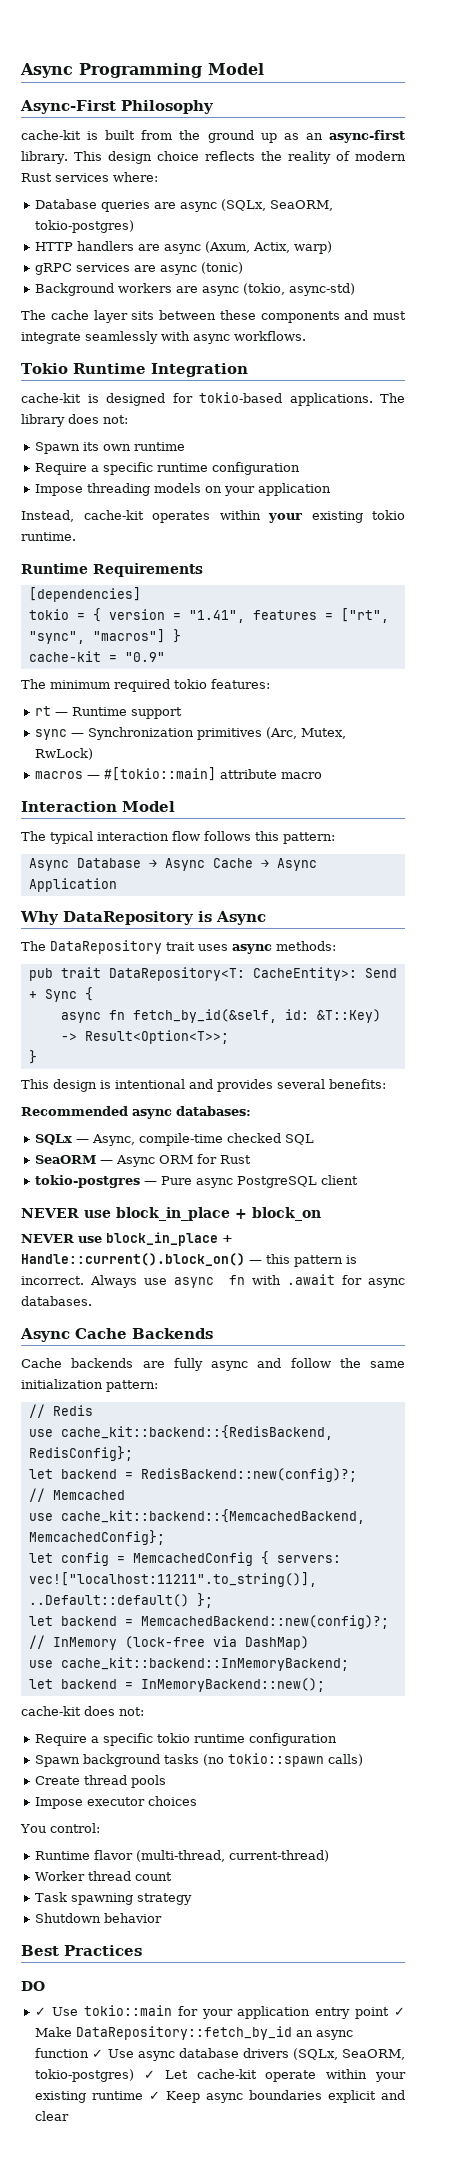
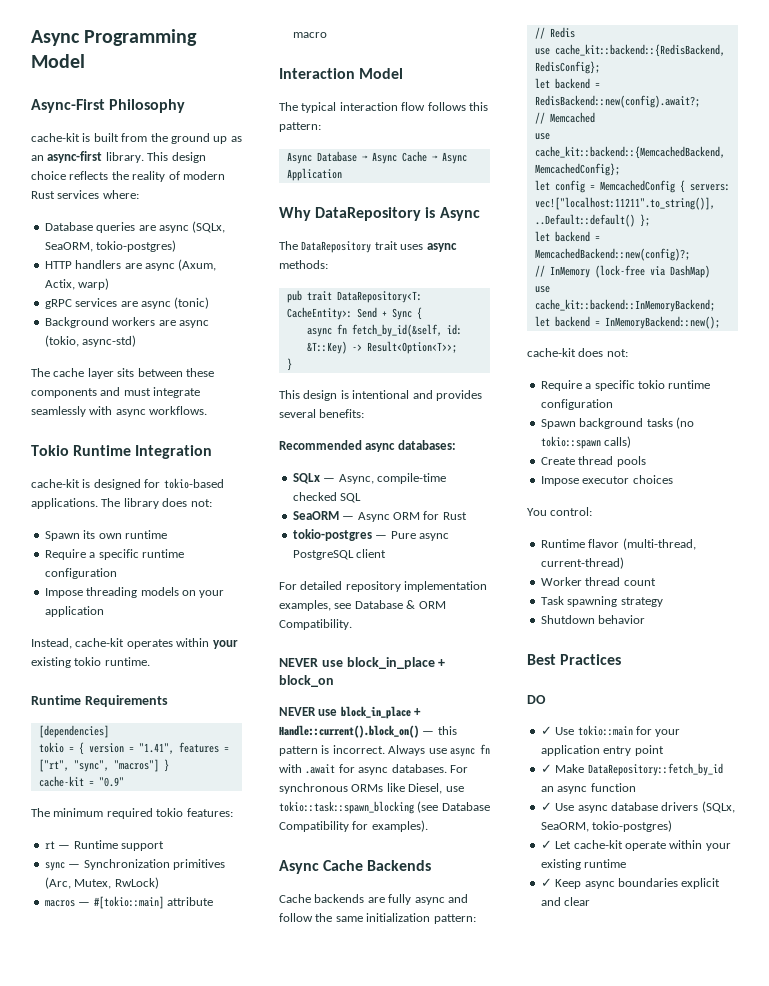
(359, 1180) none -> [279,581,488,592] [279,600,446,611] [279,619,352,630] // For detailed repository implementation examples, see Database & ORM Compatibility.
(92, 1301) none -> [449,765,468,773] [279,783,464,794] [279,801,490,814] [279,820,428,832] For synchronous ORMs like Diesel, use tokio::task::spawn_blocking (see Database Compatibility for examples).
[140,1468,357,1482] RedisBackend::new(config)?; -> [534,95,700,108] RedisBackend::new(config).await?;
(390, 2013) none -> (664, 750) //
(90, 2053) none -> (636, 787) //
(135, 2075) none -> (673, 826) //
(144, 2095) none -> (627, 863) //

